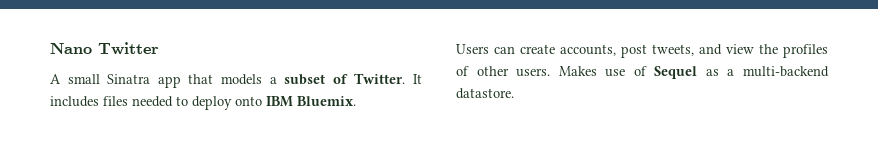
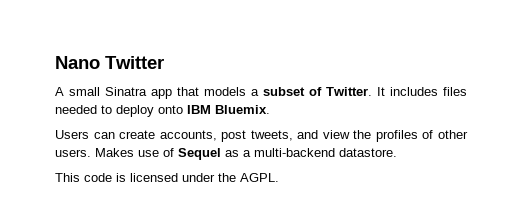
(514, 93) none -> [55,173,279,182] // This code is licensed under the AGPL.

